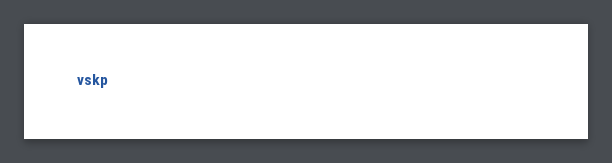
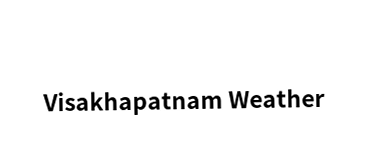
[77,74,108,88] vskp -> [42,87,327,117] Visakhapatnam Weather

